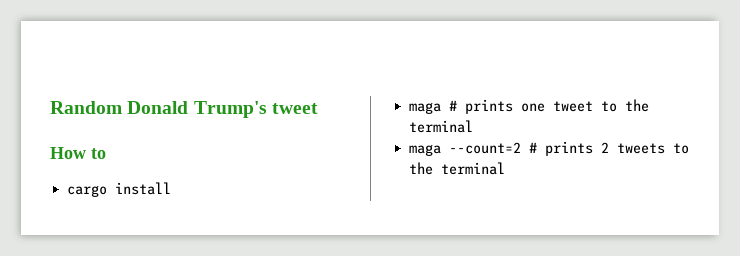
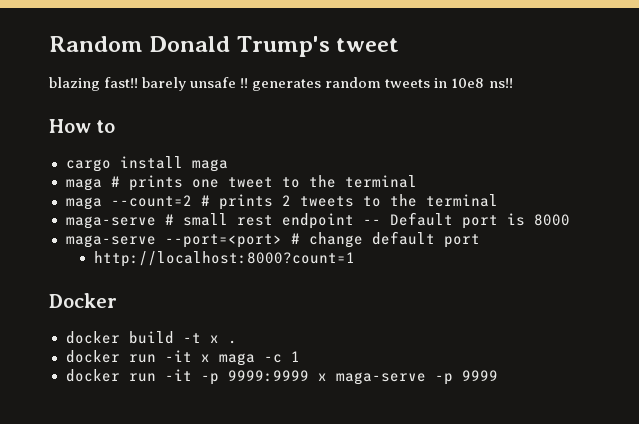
(318, 108) none -> [49,77,513,91] // blazing fast!! barely unsafe !! generates random tweets in 10e8 ns!!
(172, 188) none -> [191,159,228,172] maga
(506, 168) none -> [65,212,570,229] [65,231,480,248] [93,251,355,267] [49,293,117,308] [65,331,237,344] [65,350,300,366] [65,369,498,385] // maga-serve # small rest endpoint -- Default port is 8000 // maga-serve --port=<port> # change default port // http://localhost:8000?count=1 // Docker // docker build -t x . // docker run -it x maga -c 1 // docker run -it -p 9999:9999 x maga-serve -p 9999

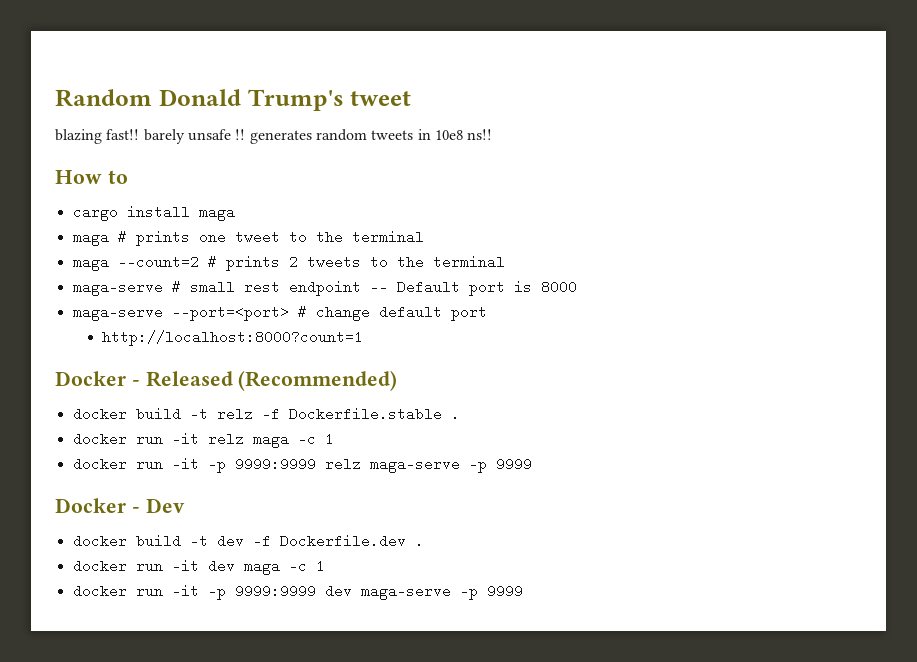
[65,331,237,344] [65,350,300,366] [65,369,498,385] // docker build -t x . // docker run -it x maga -c 1 // docker run -it -p 9999:9999 x maga-serve -p 9999 -> [131,370,398,391] [72,407,460,421] [72,432,334,448] [72,457,532,473] [55,498,185,513] [72,534,424,548] [72,559,325,575] [72,584,523,600] - Released (Recommended) // docker build -t relz -f Dockerfile.stable . // docker run -it relz maga -c 1 // docker run -it -p 9999:9999 relz maga-serve -p 9999 // Docker - Dev // docker build -t dev -f Dockerfile.dev . // docker run -it dev maga -c 1 // docker run -it -p 9999:9999 dev maga-serve -p 9999

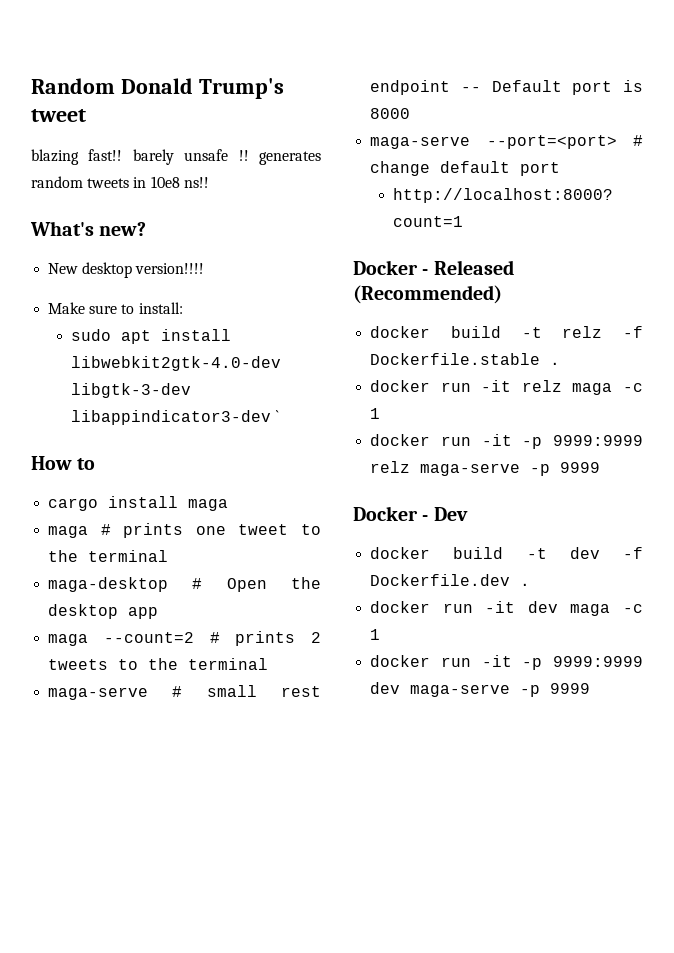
(493, 134) none -> [30,221,147,236] [48,262,205,278] [48,302,183,314] [71,329,232,344] [71,356,282,371] [71,383,192,398] [71,410,279,425] // What's new? // New desktop version!!!! // Make sure to install: // sudo apt install libwebkit2gtk-4.0-dev libgtk-3-dev libappindicator3-dev `
(424, 237) none -> [48,577,321,592] [48,604,159,619] // maga-desktop # Open the desktop app

